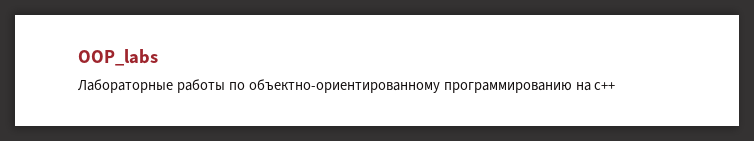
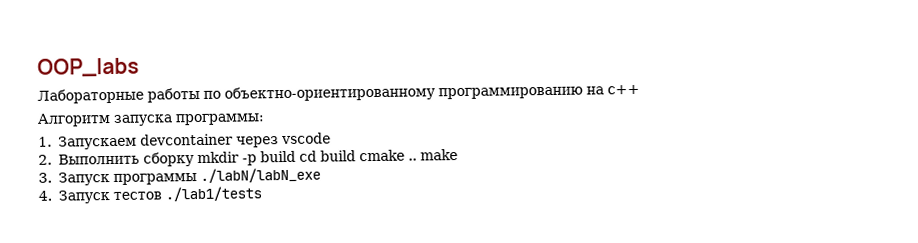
(616, 86) none -> [37,113,265,127] [38,132,331,150] [38,149,458,167] [38,167,321,186] [38,186,262,204] // Алгоритм запуска программы: // 1. Запускаем devcontainer через vscode // 2. Выполнить сборку mkdir -p build cd build cmake .. make // 3. Запуск программы ./labN/labN_exe // 4. Запуск тестов ./lab1/tests

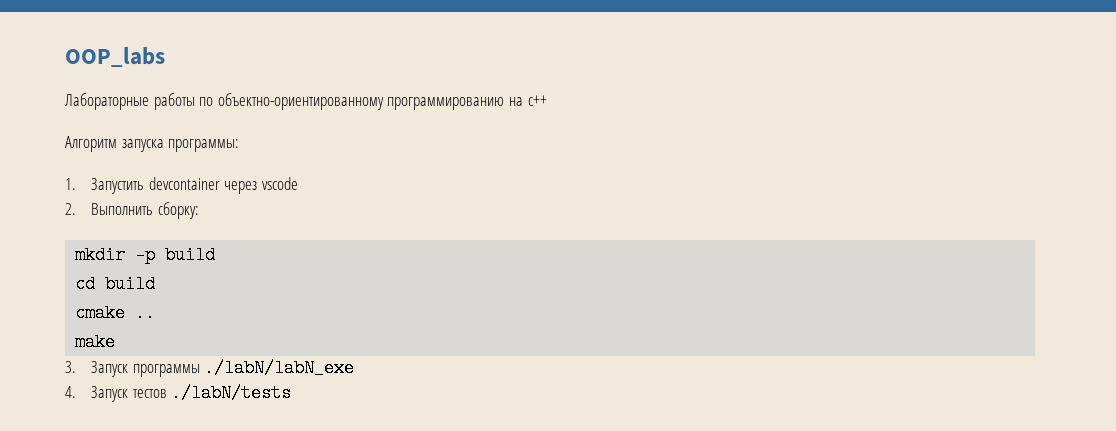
[57,135,137,150] Запускаем -> [90,178,144,194] Запустить
[142,152,195,167] сборку -> [157,202,199,219] сборку: //
(296, 156) none -> (216, 255) //
(356, 156) none -> (156, 284) //
(417, 159) none -> (156, 313) //
[164,186,262,202] ./lab1/tests -> [171,384,292,402] ./labN/tests

